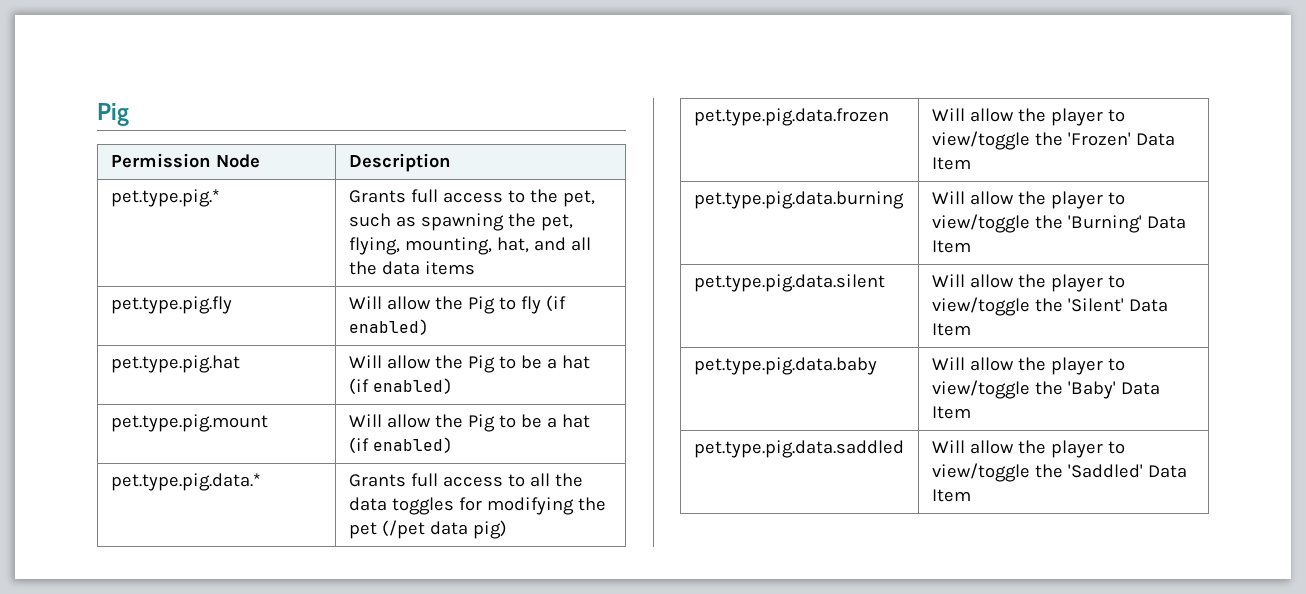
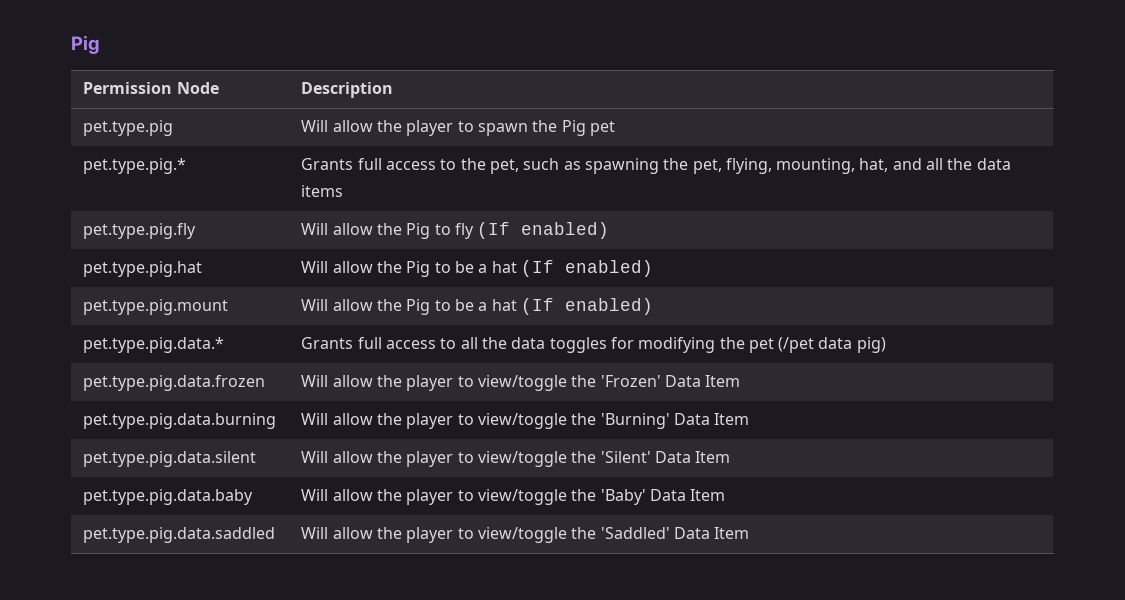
(451, 162) none -> [83,120,174,136] [301,120,615,136] // pet.type.pig | Will allow the player to spawn the Pig pet
[545,295,566,312] (if -> [477,222,511,239] (If
[348,378,369,395] (if -> [520,260,554,277] (If
[348,437,369,454] (if -> [520,298,554,315] (If

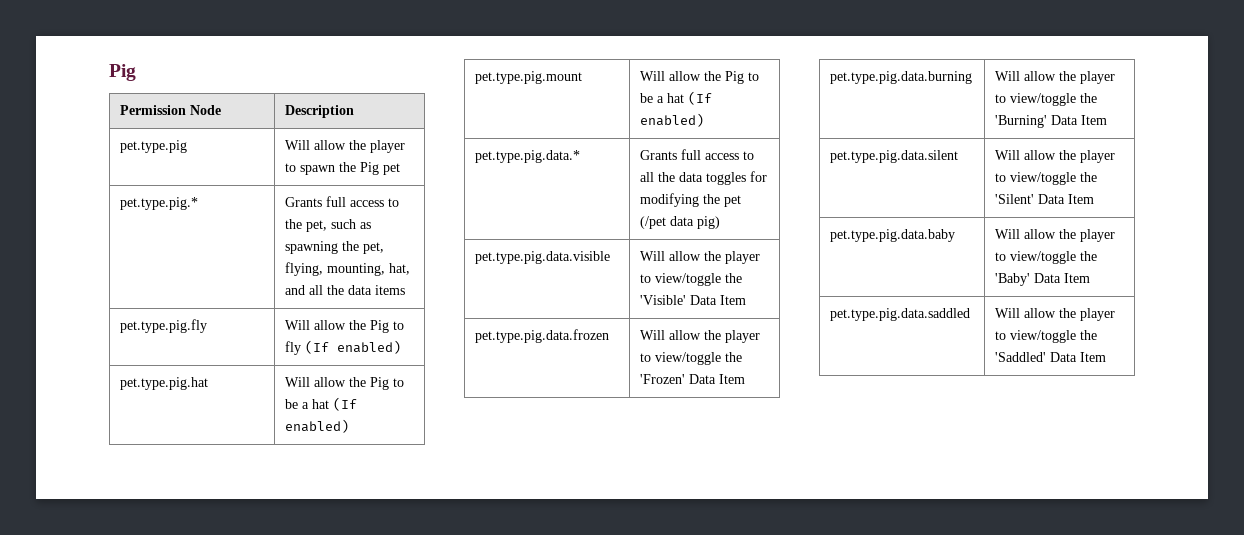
(886, 345) none -> [475,251,611,264] [640,251,761,264] [640,273,743,286] [640,295,747,305] // pet.type.pig.data.visible | Will allow the player to view/toggle the 'Visible' Data Item

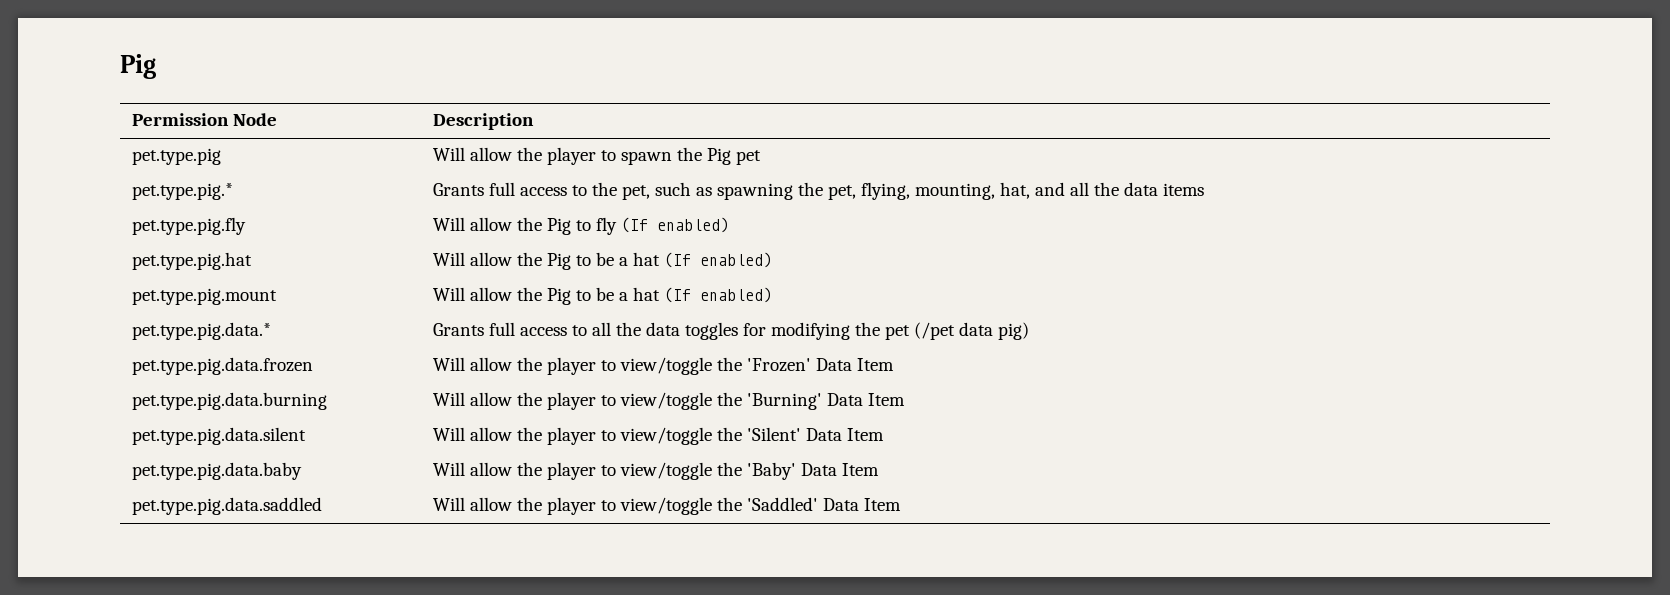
[475,251,611,264] [640,251,761,264] [640,273,743,286] [640,295,747,305] // pet.type.pig.data.visible | Will allow the player to view/toggle the 'Visible' Data Item -> (1029, 331) none

